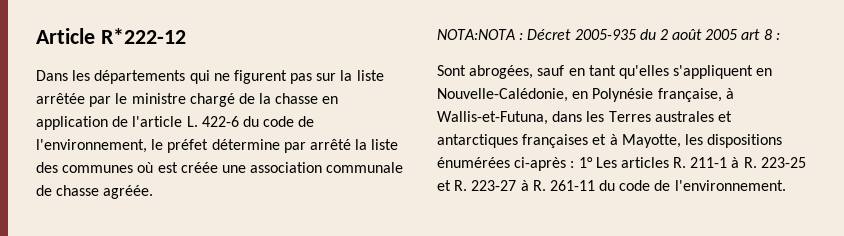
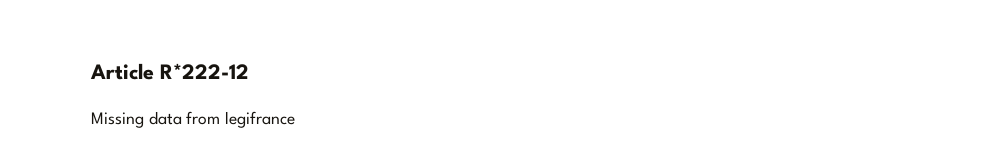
[36,70,384,84] [36,93,339,107] [36,116,315,130] [36,139,399,153] [36,162,404,173] [36,185,154,199] [437,29,780,40] [437,65,773,79] [437,88,734,102] [437,111,732,125] [437,134,783,148] [437,157,806,171] [437,180,786,191] Dans les départements qui ne figurent pas sur la liste arrêtée par le ministre chargé de la chasse en application de l'article L. 422-6 du code de l'environnement, le préfet détermine par arrêté la liste des communes où est créée une association communale de chasse agréée. // NOTA:NOTA : Décret 2005-935 du 2 août 2005 art 8 : // Sont abrogées, sauf en tant qu'elles s'appliquent en Nouvelle-Calédonie, en Polynésie française, à Wallis-et-Futuna, dans les Terres australes et antarctiques françaises et à Mayotte, les dispositions énumérées ci-après : 1° Les articles R. 211-1 à R. 223-25 et R. 223-27 à R. 261-11 du code de l'environnement. -> [91,111,296,128] Missing data from legifrance

